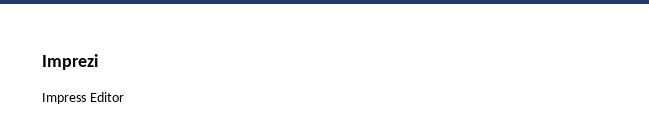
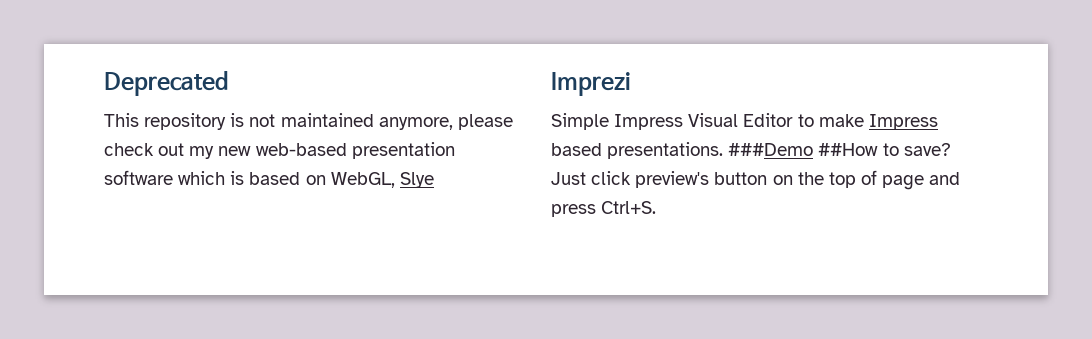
[42,54,98,70] [42,92,124,104] Imprezi // Impress Editor -> [104,71,229,96] [104,113,513,130] [104,142,455,159] [104,170,434,188] [551,72,631,96] [551,113,938,130] [551,142,951,159] [551,170,961,190] [551,201,657,217] Deprecated // This repository is not maintained anymore, please check out my new web-based presentation software which is based on WebGL, Slye // Imprezi // Simple Impress Visual Editor to make Impress based presentations. ###Demo ##How to save? Just click preview's button on the top of page and press Ctrl+S.

